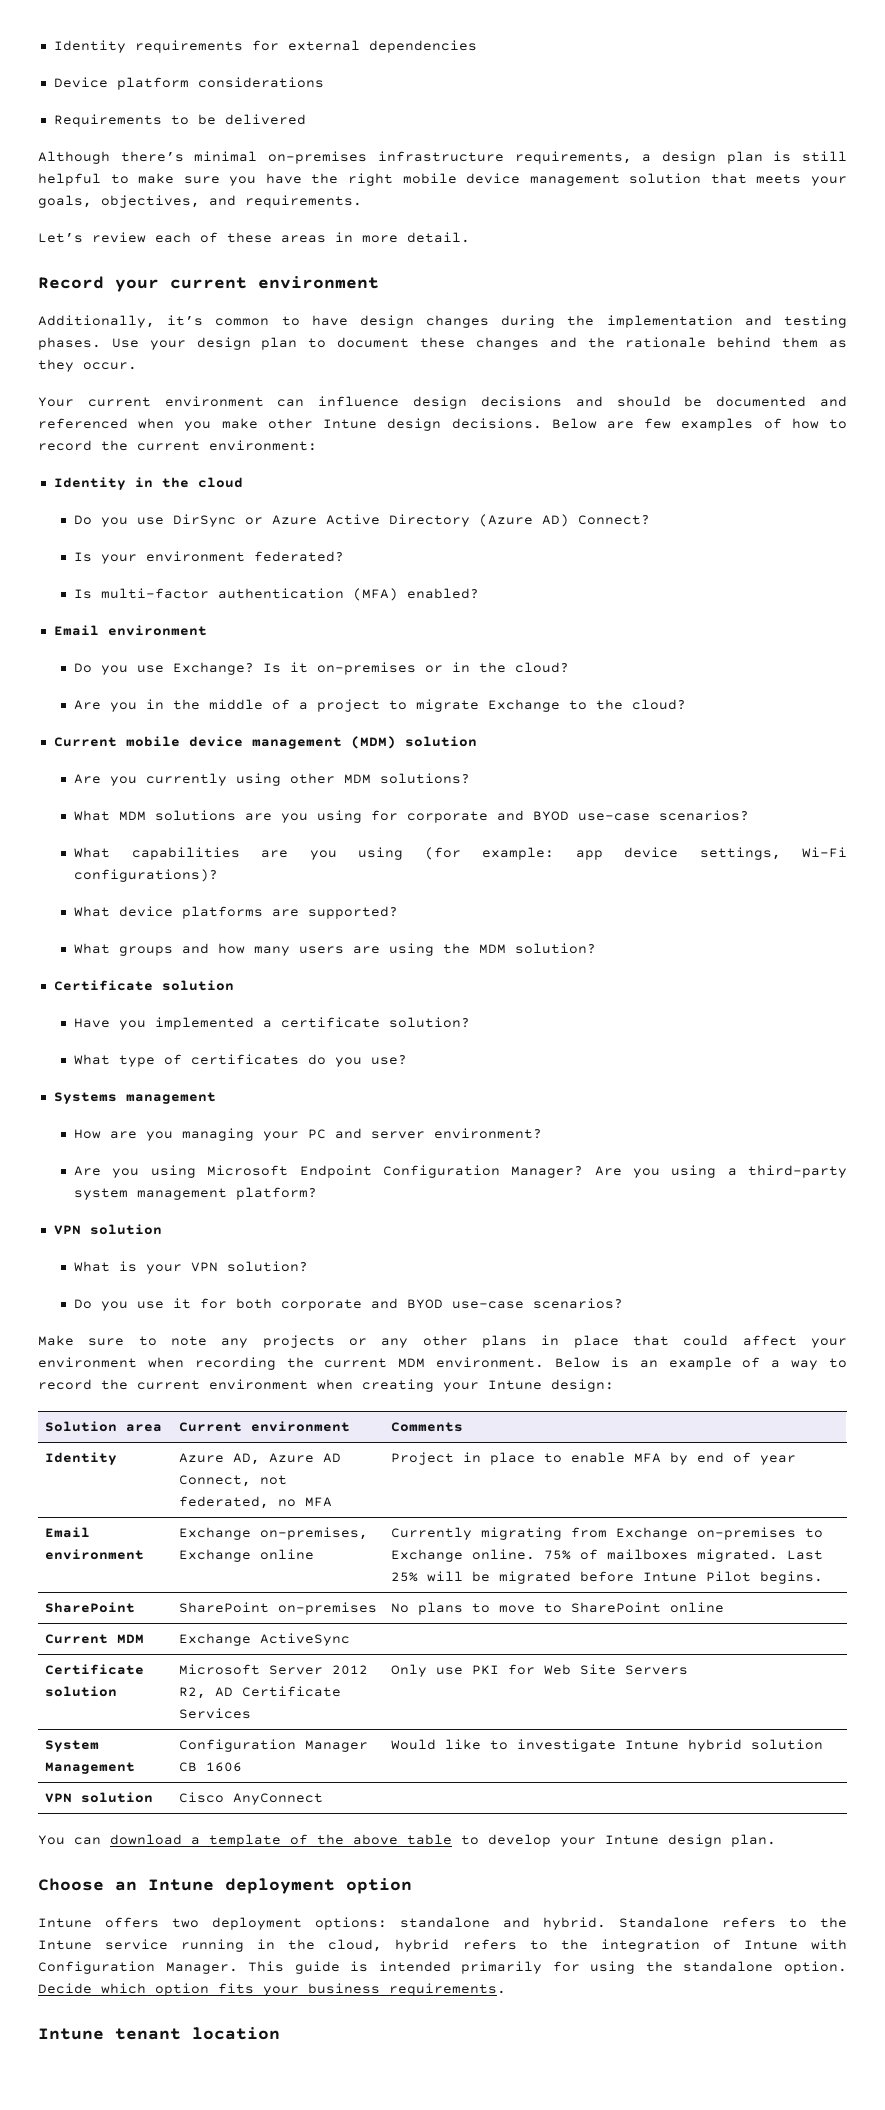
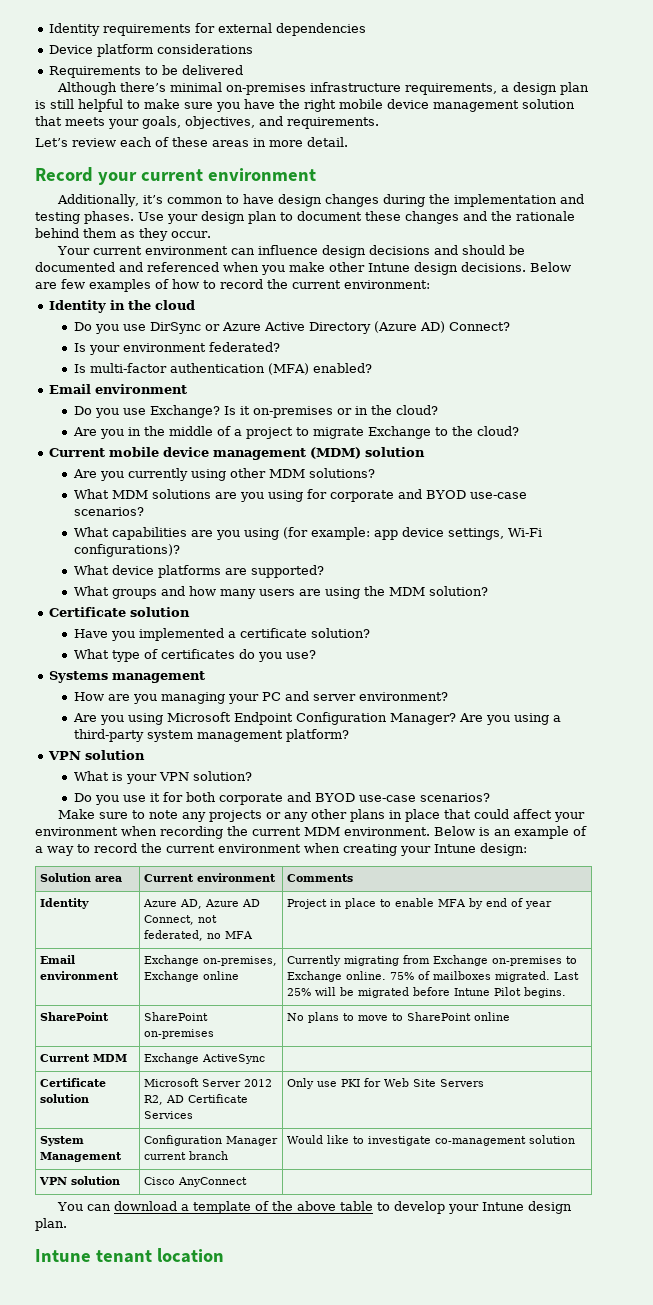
[179,1762,243,1772] CB 1606 -> [144,1151,229,1160] current branch
[625,1739,743,1752] Intune hybrid -> [435,1136,527,1146] co-management
[38,1878,412,1894] [38,1917,847,1930] [38,1939,848,1952] [38,1961,847,1974] [38,1983,506,1996] // Choose an Intune deployment option // Intune offers two deployment options: standalone and hybrid. Standalone refers to the Intune service running in the cloud, hybrid refers to the integration of Intune with Configuration Manager. This guide is intended primarily for using the standalone option. Decide which option fits your business requirements. -> (67, 1224) none

